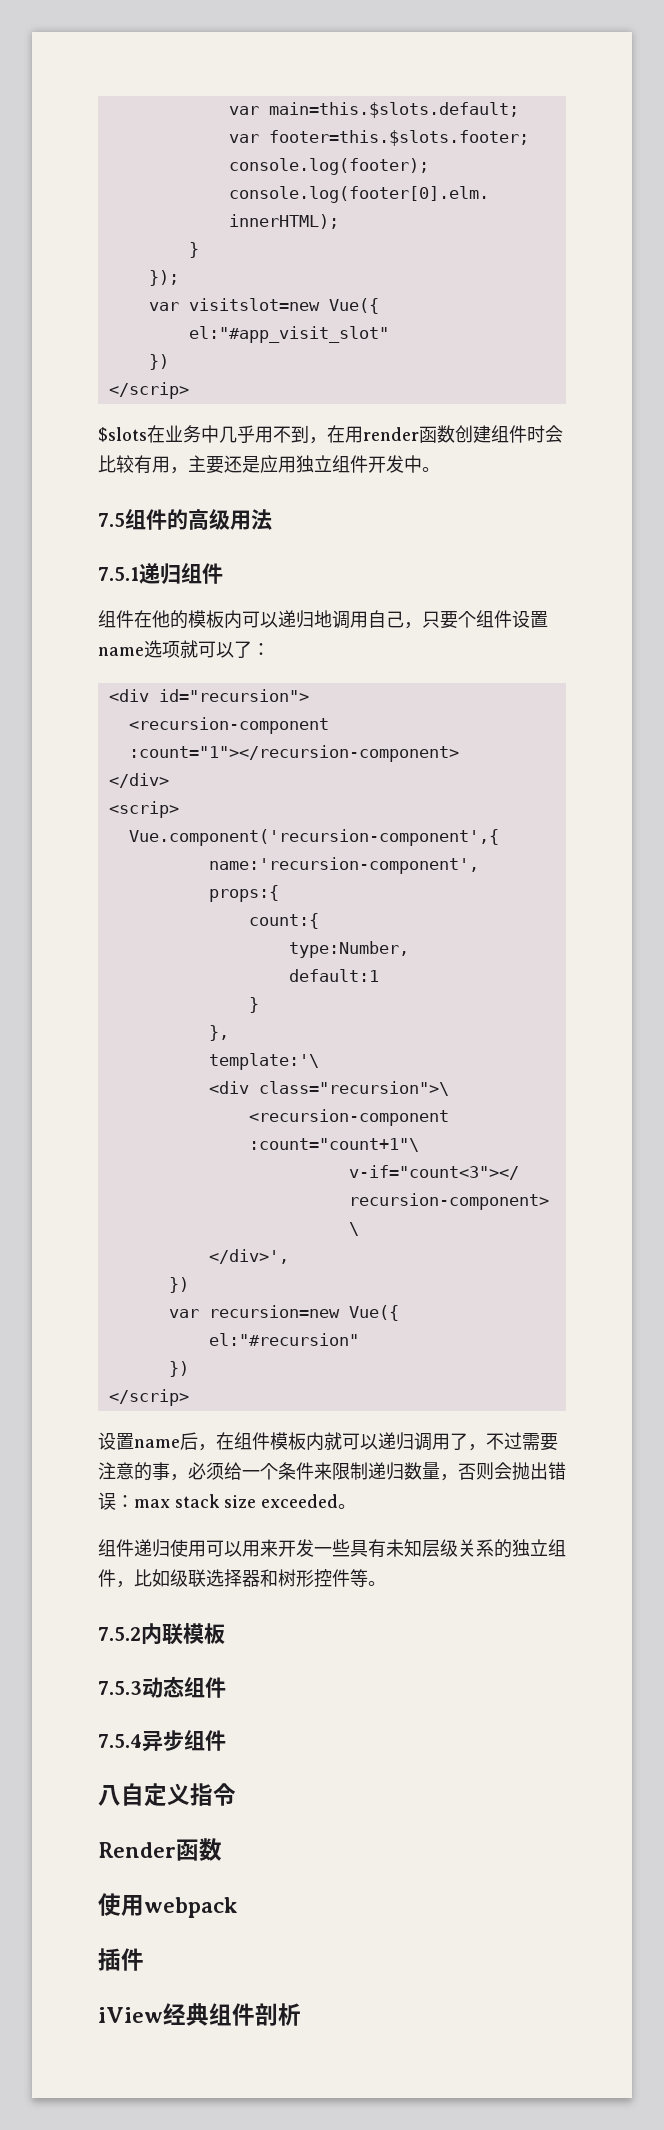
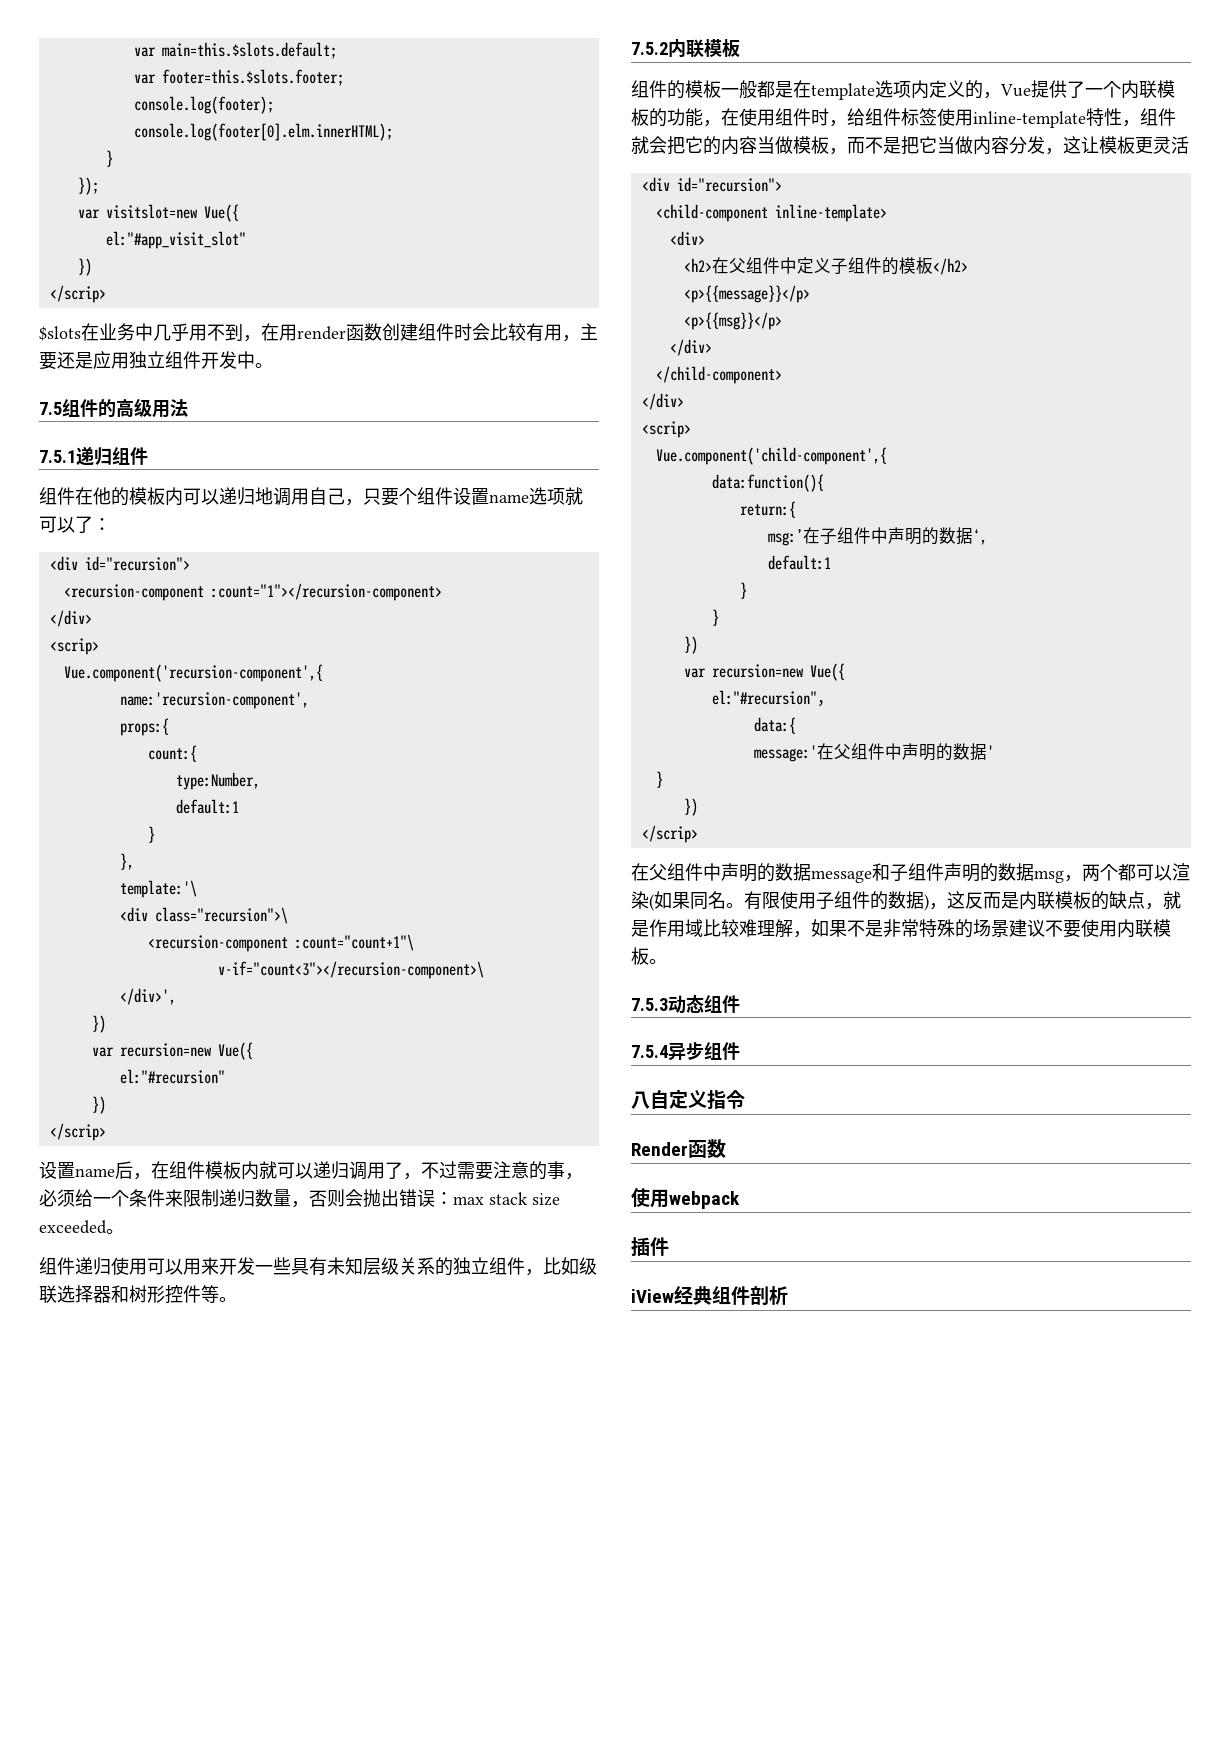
(225, 1633) none -> [631,80,1175,100] [631,108,1176,128] [631,136,1189,155] [641,177,782,192] [655,204,887,222] [669,231,705,246] [683,257,968,275] [683,285,810,303] [683,312,782,330] [669,339,712,356] [655,366,782,384] [641,393,684,410] [641,421,691,438] [655,447,887,465] [711,474,824,492] [739,501,796,518] [767,527,987,546] [767,555,831,570] [739,582,747,599] [711,609,719,626] [683,636,698,654] [683,663,845,681] [711,690,834,707] [753,717,796,734] [753,743,994,762] [655,771,663,788] [683,798,698,816] [641,825,698,843] [631,863,1190,883] [631,891,1181,911] [631,919,1171,938] [631,947,667,965] // 组件的模板一般都是在template选项内定义的，Vue提供了一个内联模板的功能，在使用组件时，给组件标签使用inline-template特性，组件就会把它的内容当做模板，而不是把它当做内容分发，这让模板更灵活 // <div id="recursion"> // <child-component inline-template> // <div> // <h2>在父组件中定义子组件的模板</h2> // <p>{{message}}</p> // <p>{{msg}}</p> // </div> // </child-component> // </div> // <scrip> // Vue.component('child-component',{ // data:function(){ // return:{ // msg:’在子组件中声明的数据‘, // default:1 // } // } // }) // var recursion=new Vue({ // el:"#recursion"， // data:{ // message:'在父组件中声明的数据' // } // }) // </scrip> // 在父组件中声明的数据message和子组件声明的数据msg，两个都可以渲染(如果同名。有限使用子组件的数据)，这反而是内联模板的缺点，就是作用域比较难理解，如果不是非常特殊的场景建议不要使用内联模板。

